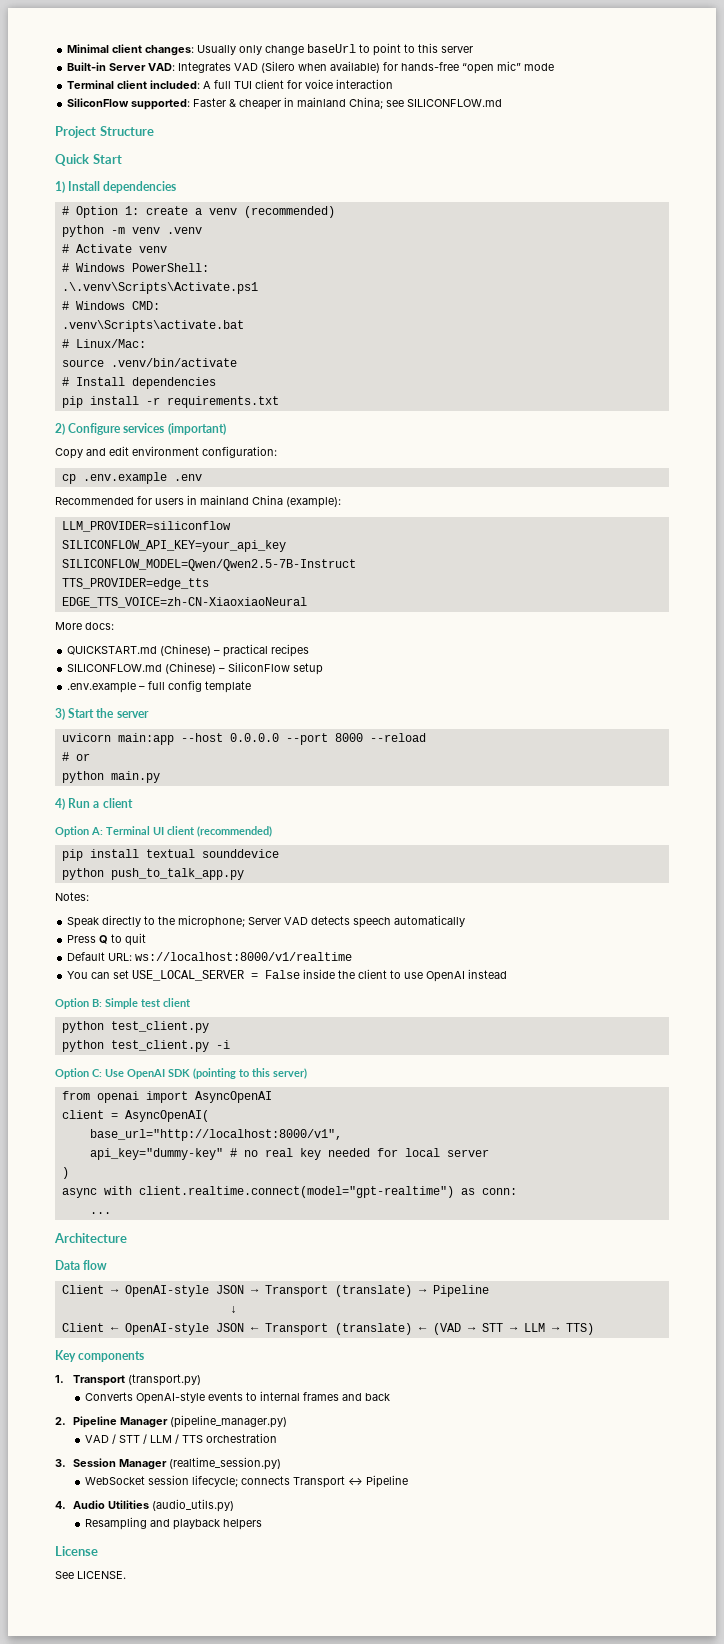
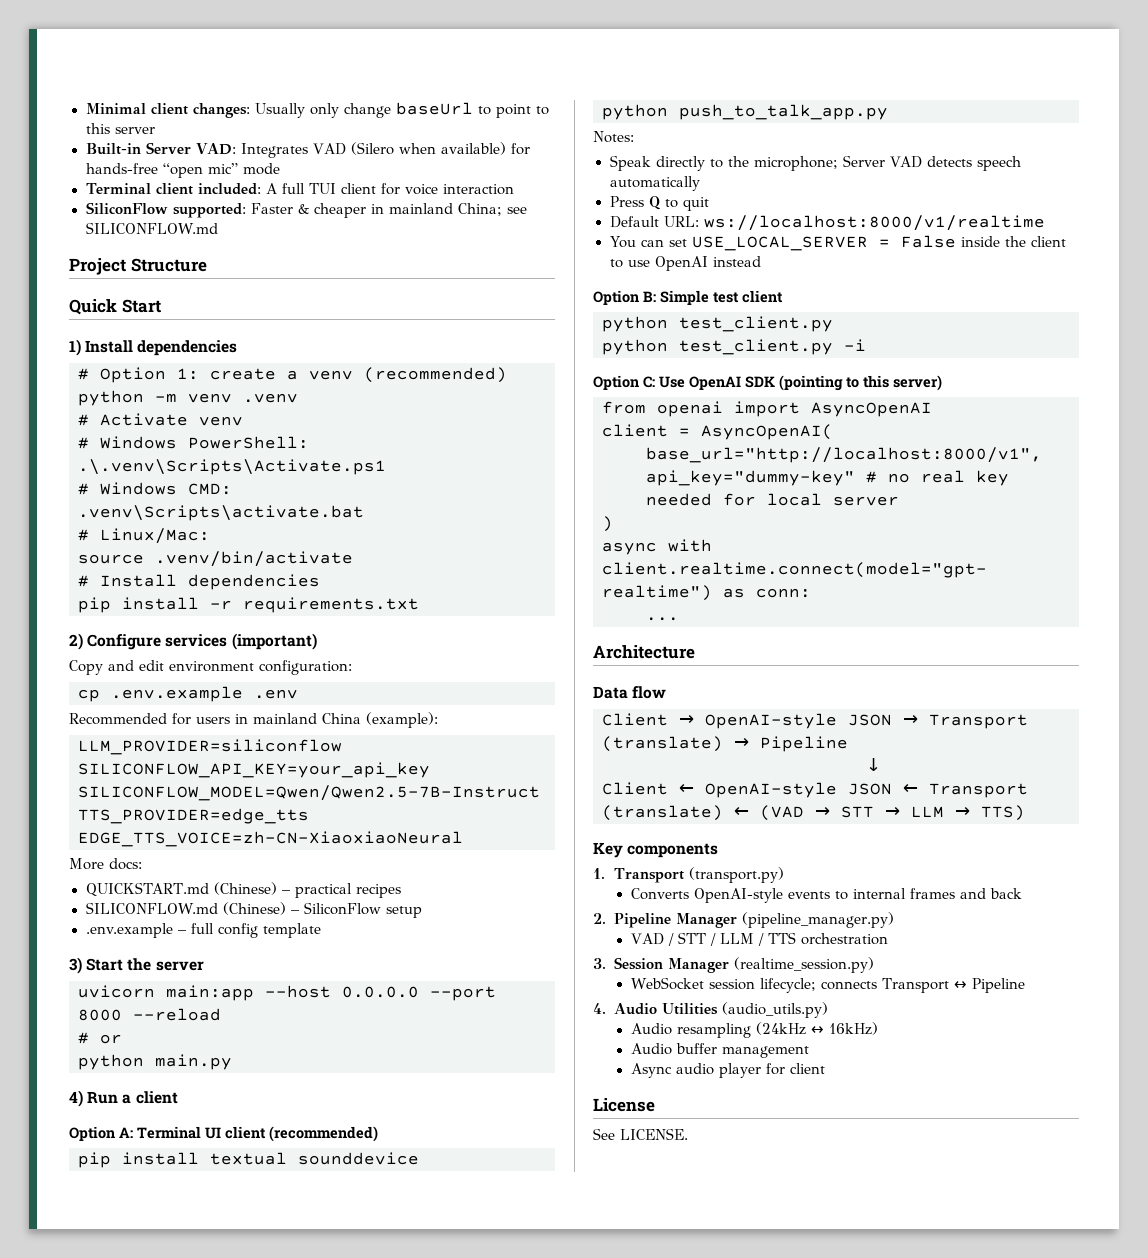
[84,1517,262,1530] Resampling and playback helpers -> [630,1022,878,1038] [630,1043,809,1058] [630,1063,825,1078] Audio resampling (24kHz ↔ 16kHz) // Audio buffer management // Async audio player for client

